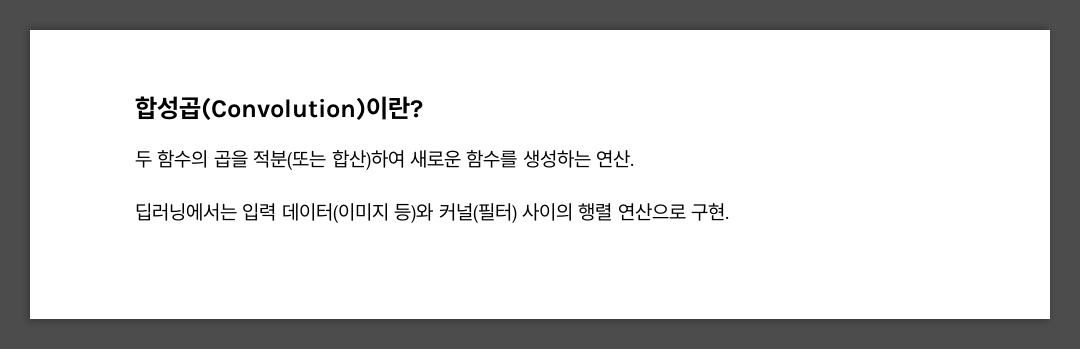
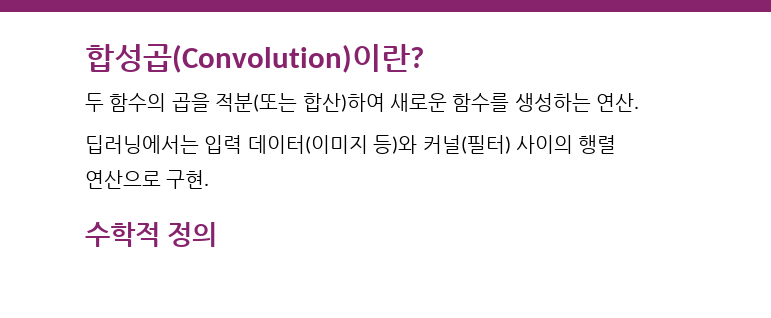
(730, 212) none -> [85,222,218,247] // 수학적 정의

